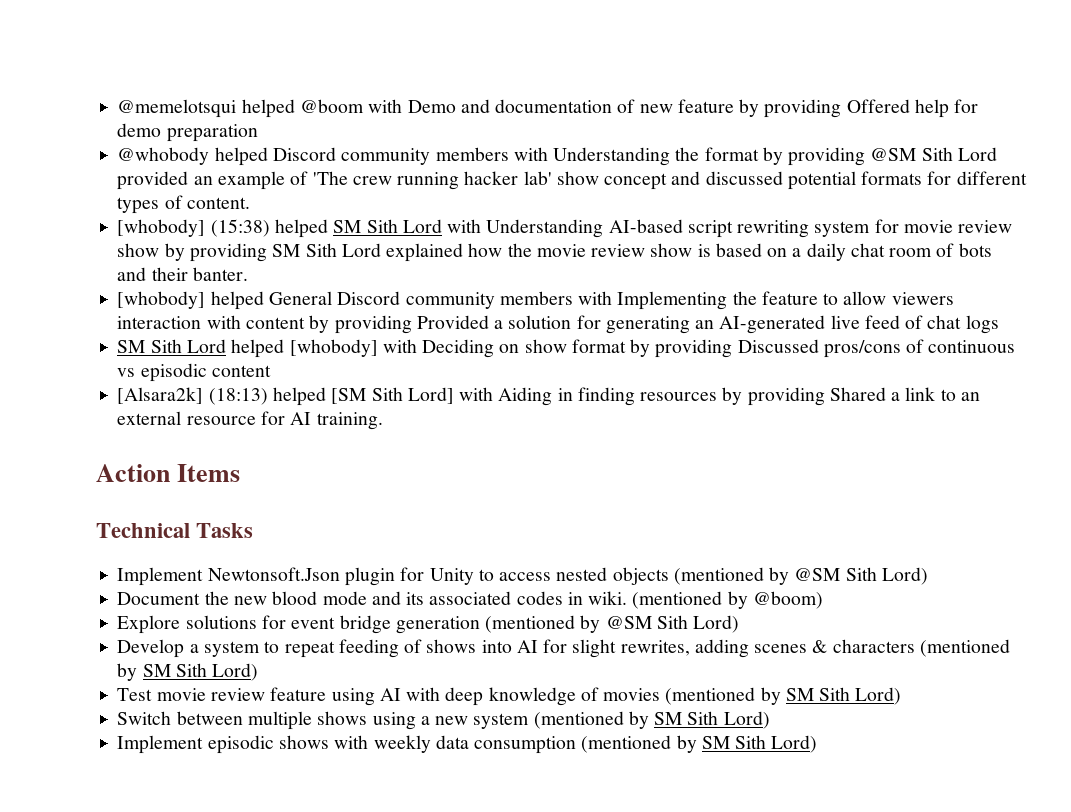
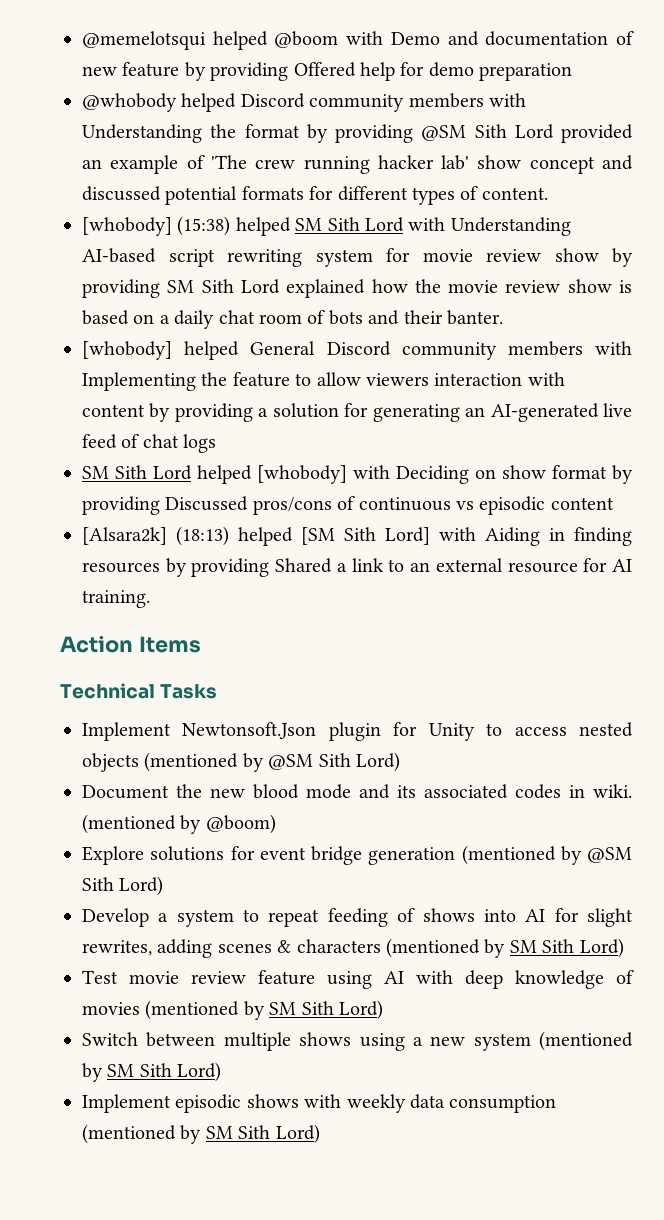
[416,315,489,329] Provided -> (253, 412) none

